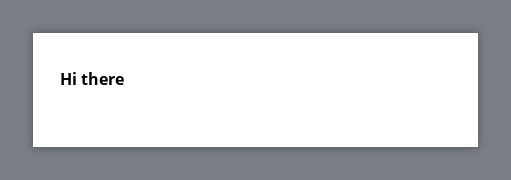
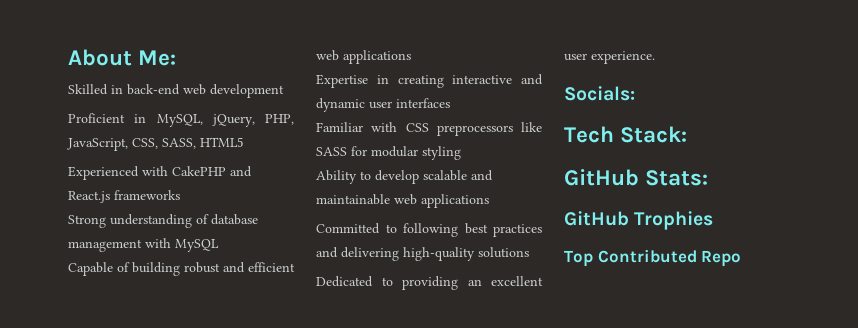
[60,72,125,85] Hi there -> [68,49,177,66] [68,84,284,98] [68,113,294,127] [67,137,244,151] [68,166,252,180] [68,190,180,203] [68,214,258,228] [68,238,219,252] [68,262,295,276] [316,50,411,64] [316,74,543,88] [316,98,450,112] [316,122,542,136] [316,146,461,160] [316,170,493,184] [316,194,489,208] [316,223,542,237] [316,247,529,261] [316,276,543,290] [564,51,655,64] [564,86,635,101] [564,126,688,143] [564,169,709,186] [564,211,714,230] [564,249,742,267] About Me: // Skilled in back-end web development // Proficient in MySQL, jQuery, PHP, JavaScript, CSS, SASS, HTML5 // Experienced with CakePHP and React.js frameworks // Strong understanding of database management with MySQL // Capable of building robust and efficient web applications // Expertise in creating interactive and dynamic user interfaces // Familiar with CSS preprocessors like SASS for modular styling // Ability to develop scalable and maintainable web applications // Committed to following best practices and delivering high-quality solutions // Dedicated to providing an excellent user experience. // Socials: // Tech Stack: // GitHub Stats: // GitHub Trophies // Top Contributed Repo

